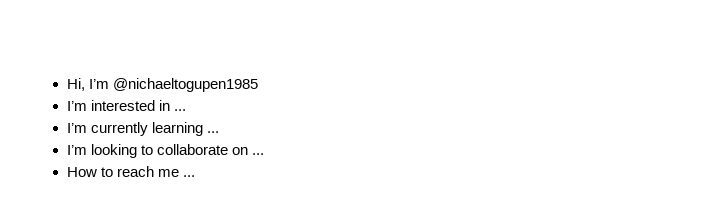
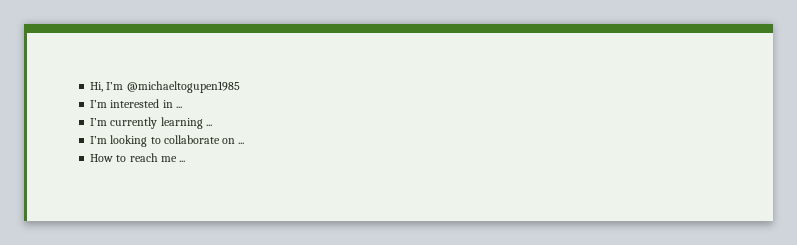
[112,78,258,92] @nichaeltogupen1985 -> [126,81,240,93] @michaeltogupen1985

